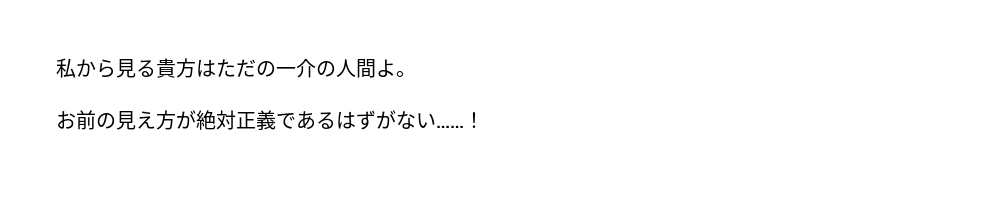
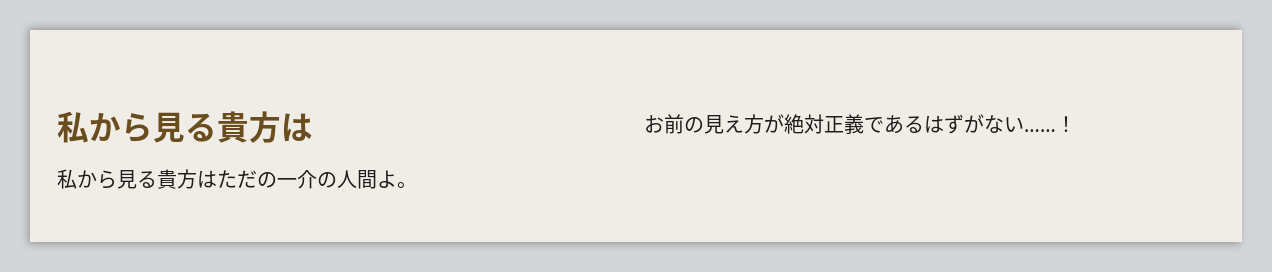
[56,58,216,78] 私から見る貴方は -> [57,111,313,143] [57,169,217,189] 私から見る貴方は // 私から見る貴方は

